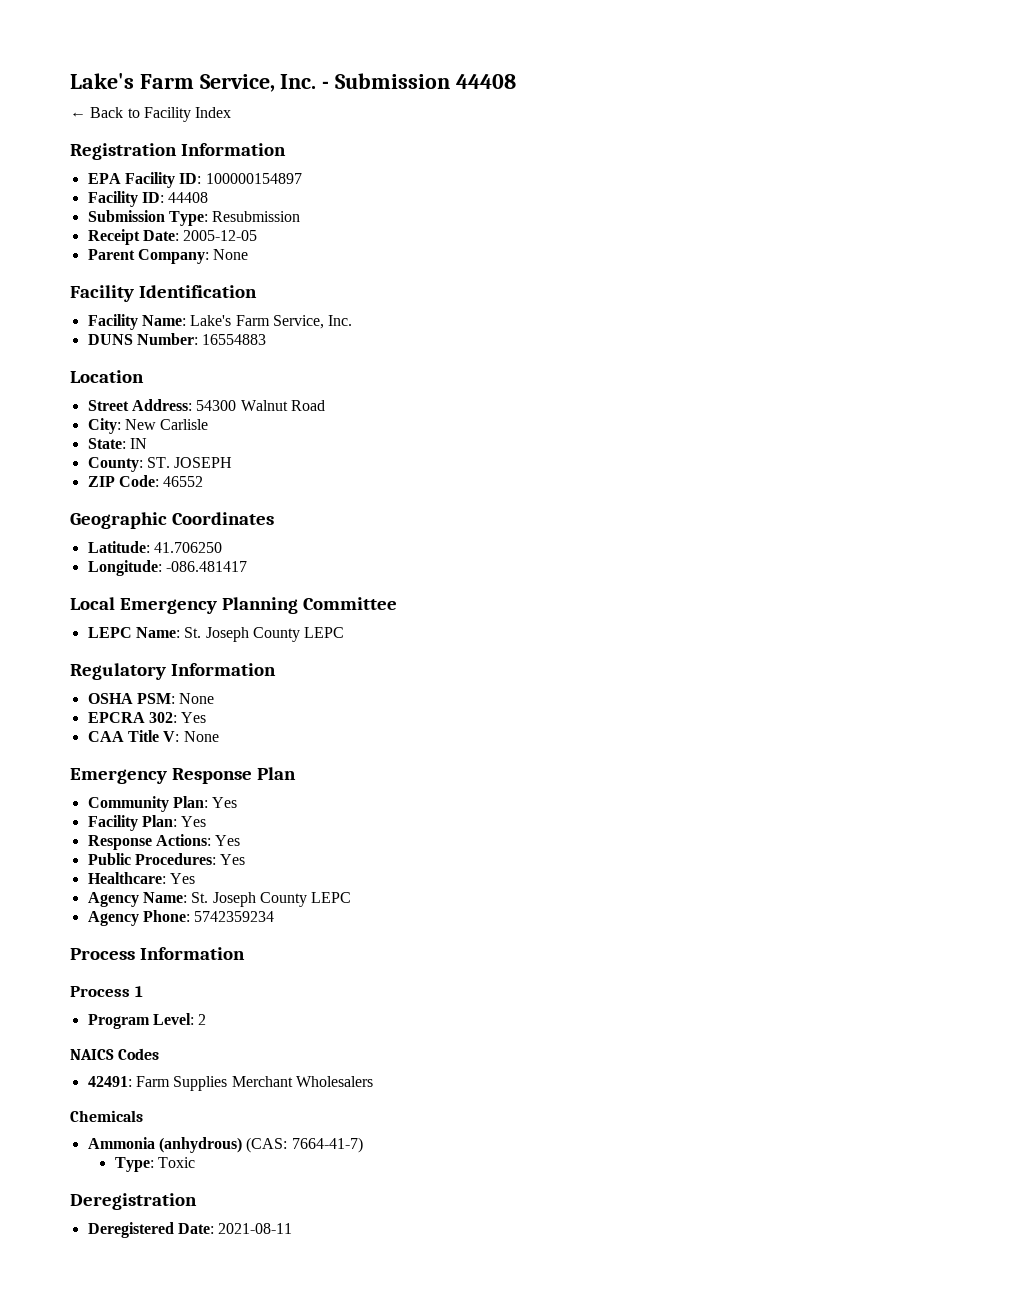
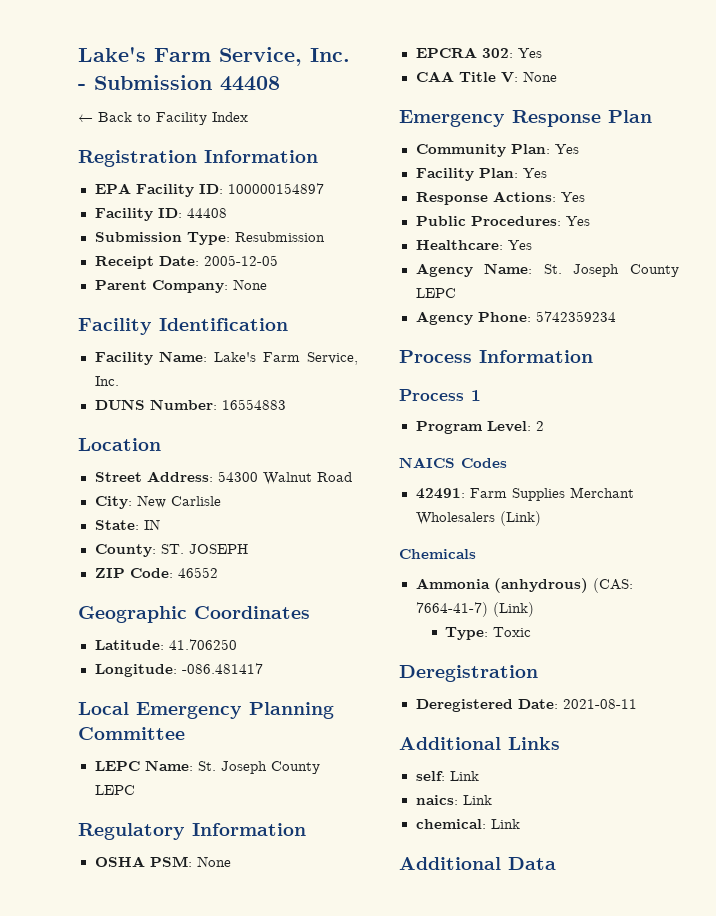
(373, 1081) none -> [499,511,541,526] (Link)
(363, 1145) none -> [492,602,534,617] (Link)
(293, 1228) none -> [399,737,560,750] [415,771,479,781] [415,795,492,805] [415,819,520,829] [399,857,556,870] // Additional Links // self: Link // naics: Link // chemical: Link // Additional Data

